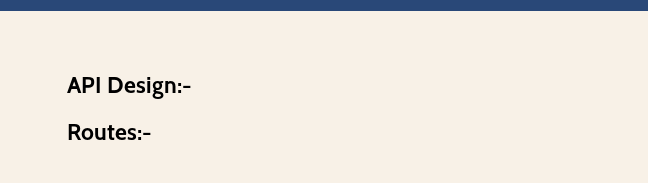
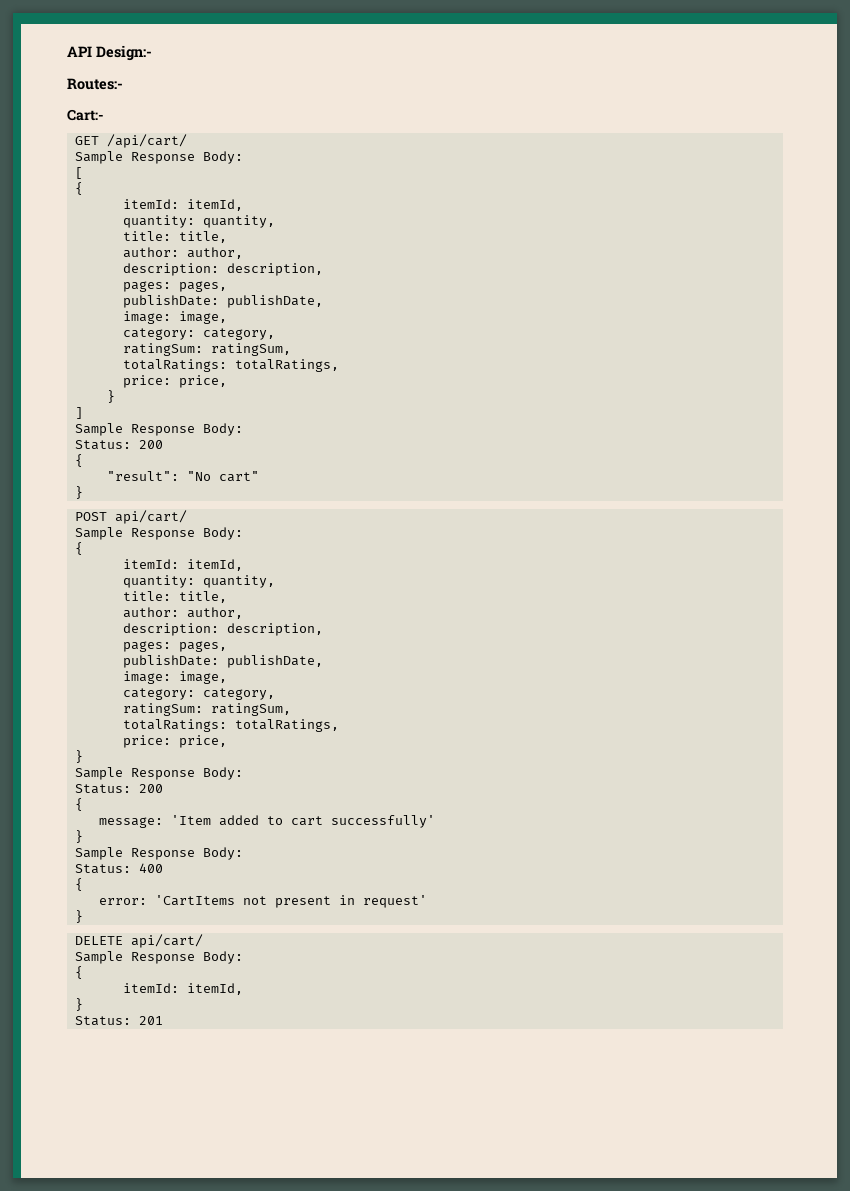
(152, 132) none -> [67,109,104,121] [74,134,187,148] [74,151,243,164] [74,167,83,179] [74,182,83,195] [122,199,243,211] [122,215,275,228] [122,231,227,243] [122,247,243,259] [122,263,323,276] [122,281,227,292] [122,295,323,308] [122,311,227,324] [122,328,275,340] [122,343,291,356] [122,359,339,372] [122,375,227,388] [106,390,115,403] [74,407,83,419] [74,423,243,436] [74,440,163,450] [74,454,83,467] [106,471,259,482] [74,486,83,499] [74,510,187,524] [74,527,243,540] [74,542,83,555] [122,559,243,571] [122,575,275,588] [122,591,227,603] [122,607,243,619] [122,623,323,636] [122,641,227,652] [122,655,323,668] [122,671,227,684] [122,688,275,700] [122,703,291,716] [122,719,339,732] [122,735,227,748] [74,750,83,763] [74,767,243,780] [74,784,163,794] [74,798,83,811] [98,815,435,828] [74,830,83,843] [74,847,243,860] [74,863,163,874] [74,878,83,891] [98,895,427,908] [74,910,83,923] [74,934,203,948] [74,951,243,964] [74,966,83,979] [122,983,243,995] [74,998,83,1011] [74,1016,163,1026] // Cart:- // GET /api/cart/ // Sample Response Body: // [ // { // itemId: itemId, // quantity: quantity, // title: title, // author: author, // description: description, // pages: pages, // publishDate: publishDate, // image: image, // category: category, // ratingSum: ratingSum, // totalRatings: totalRatings, // price: price, // } // ] // Sample Response Body: // Status: 200 // { // "result": "No cart" // } // POST api/cart/ // Sample Response Body: // { // itemId: itemId, // quantity: quantity, // title: title, // author: author, // description: description, // pages: pages, // publishDate: publishDate, // image: image, // category: category, // ratingSum: ratingSum, // totalRatings: totalRatings, // price: price, // } // Sample Response Body: // Status: 200 // { // message: 'Item added to cart successfully' // } // Sample Response Body: // Status: 400 // { // error: 'CartItems not present in request' // } // DELETE api/cart/ // Sample Response Body: // { // itemId: itemId, // } // Status: 201

